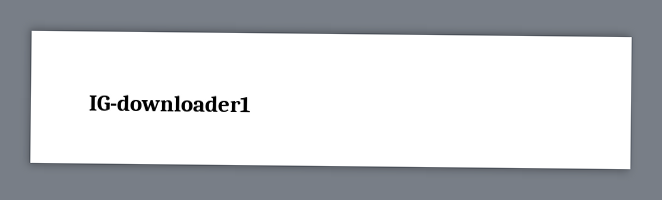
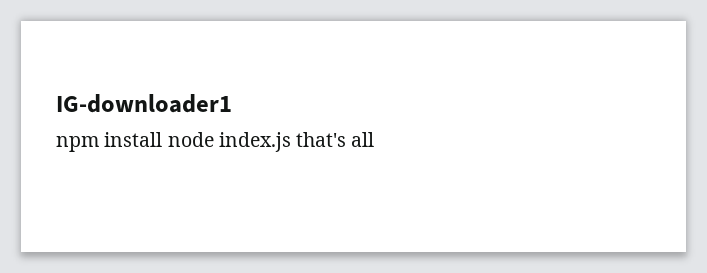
(252, 103) none -> [56,132,375,152] // npm install node index.js that's all

